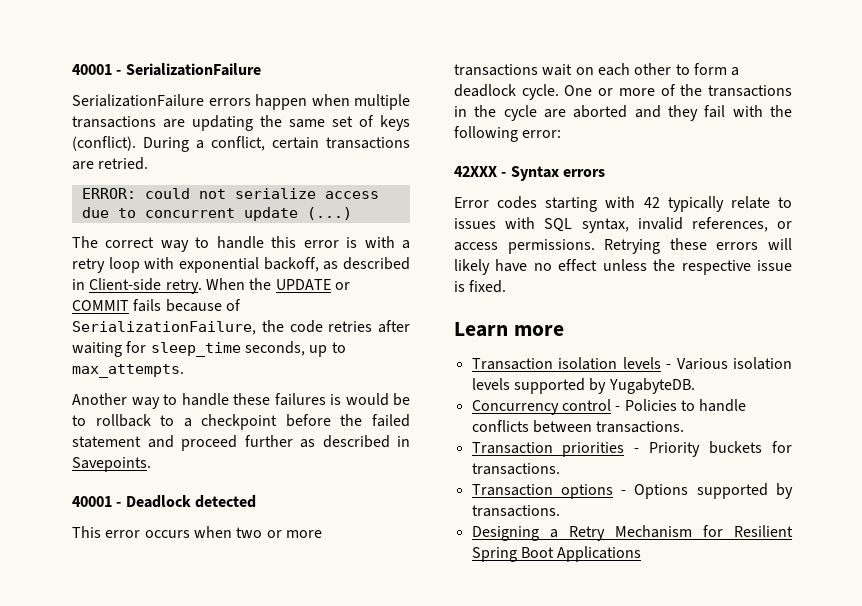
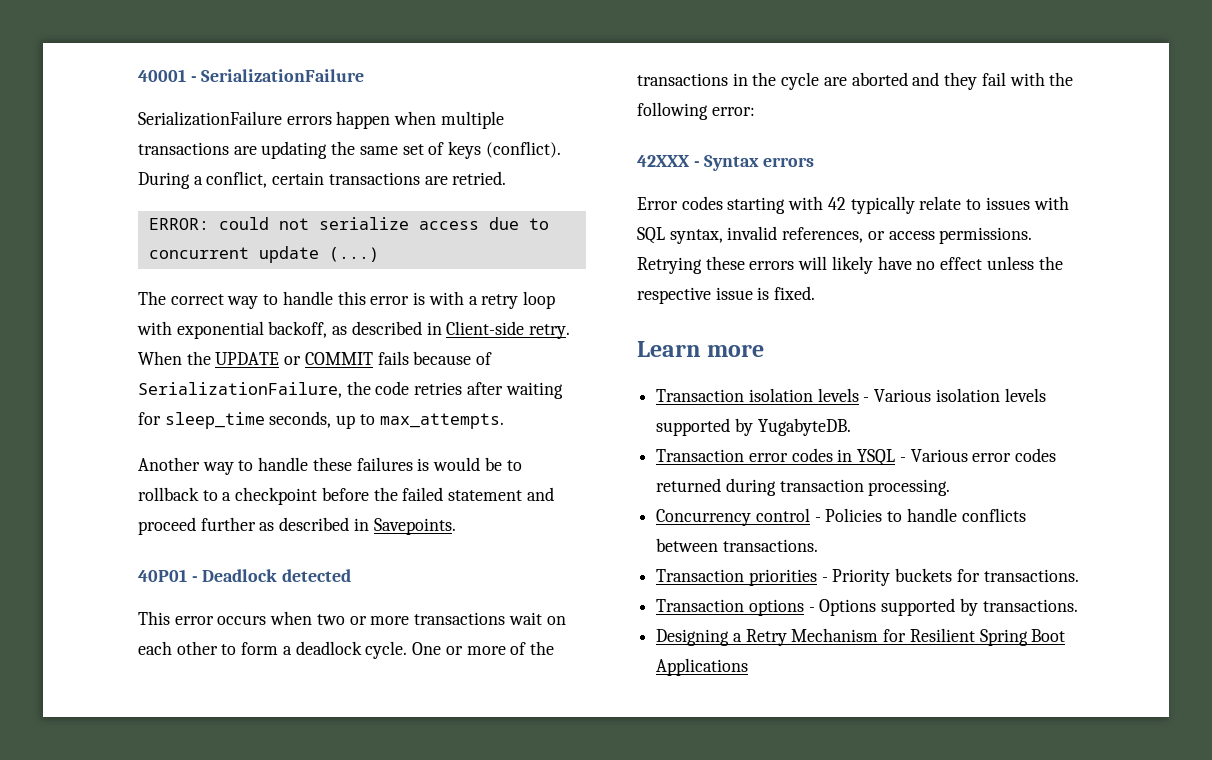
[72,496,112,507] 40001 -> [138,569,187,582] 40P01
(695, 386) none -> [656,448,1057,466] [656,478,951,496] // Transaction error codes in YSQL - Various error codes returned during transaction processing.

